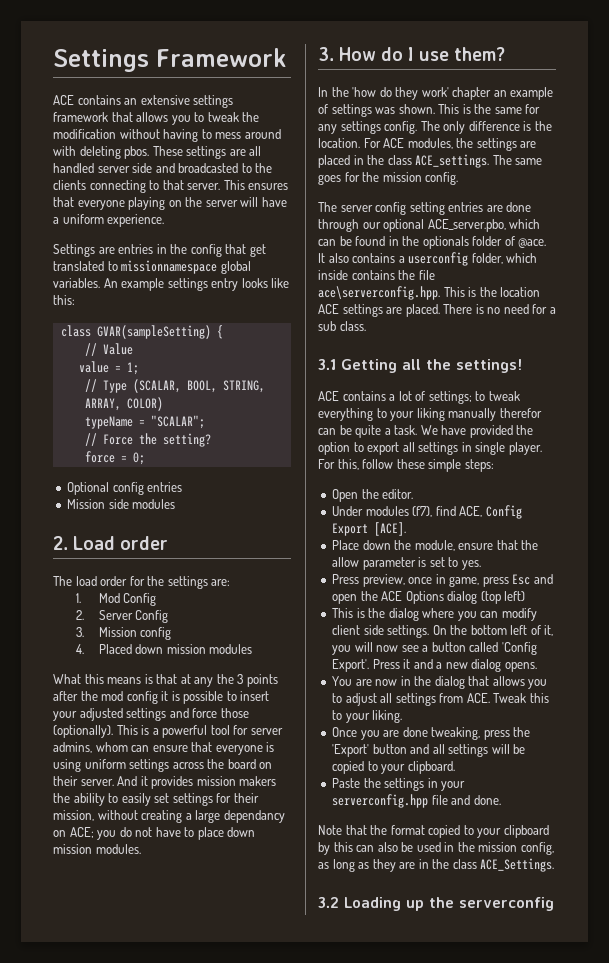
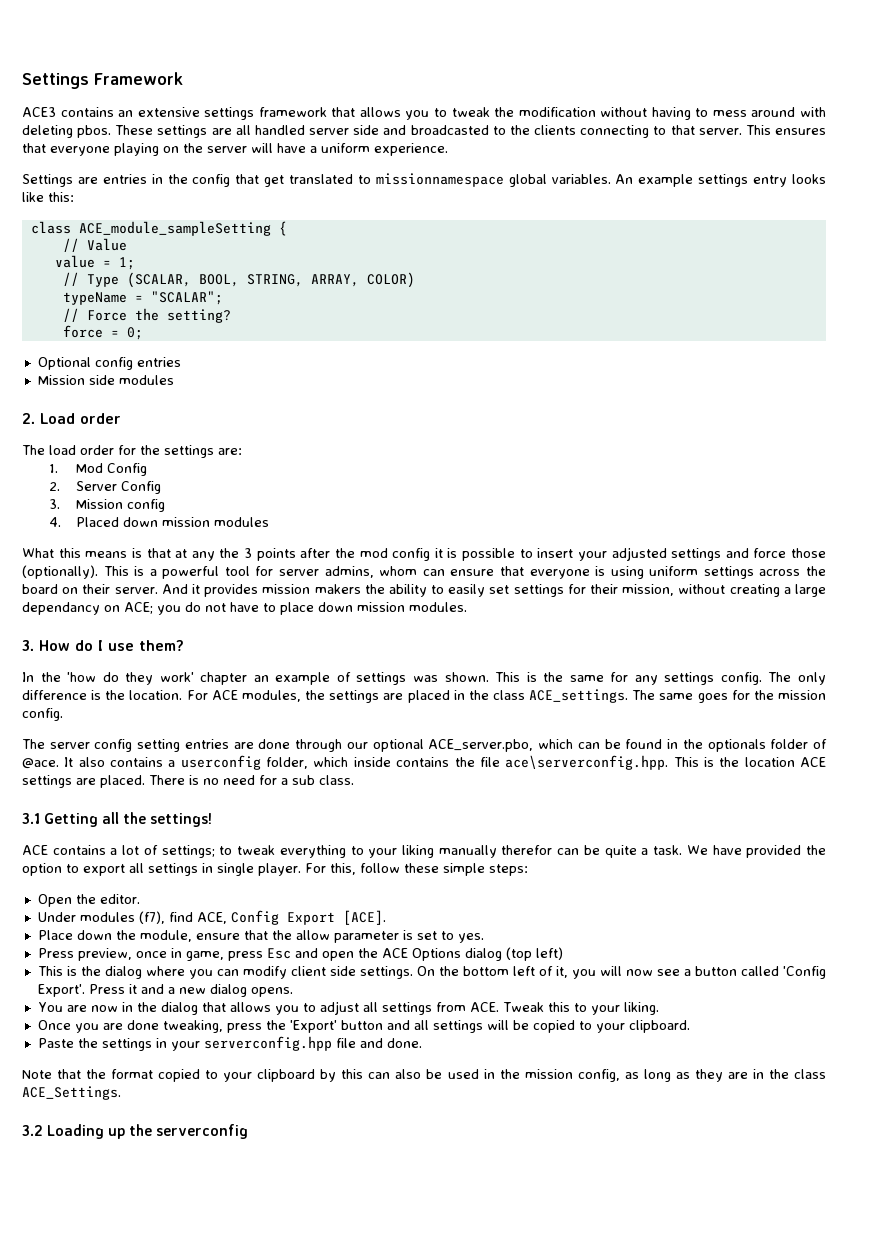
[53,95,74,105] ACE -> [22,107,56,117] ACE3
[96,325,211,339] GVAR(sampleSetting) -> [78,221,271,236] ACE_module_sampleSetting

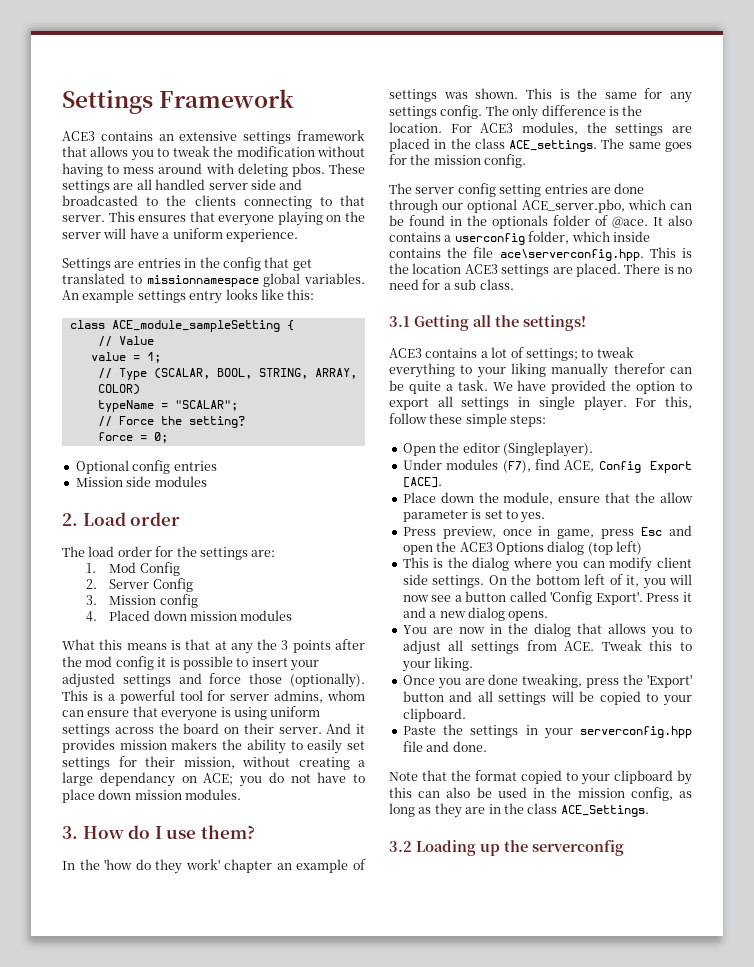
[211,690,238,700] ACE -> [480,123,514,133] ACE3
[800,757,827,767] ACE -> [464,264,498,274] ACE3
[22,845,48,855] ACE -> [389,348,422,358] ACE3
[99,894,140,904] editor. -> [462,442,593,457] editor (Singleplayer).
[138,911,165,924] (f7), -> [502,460,531,473] (F7),
[381,948,408,958] ACE -> [459,542,493,552] ACE3

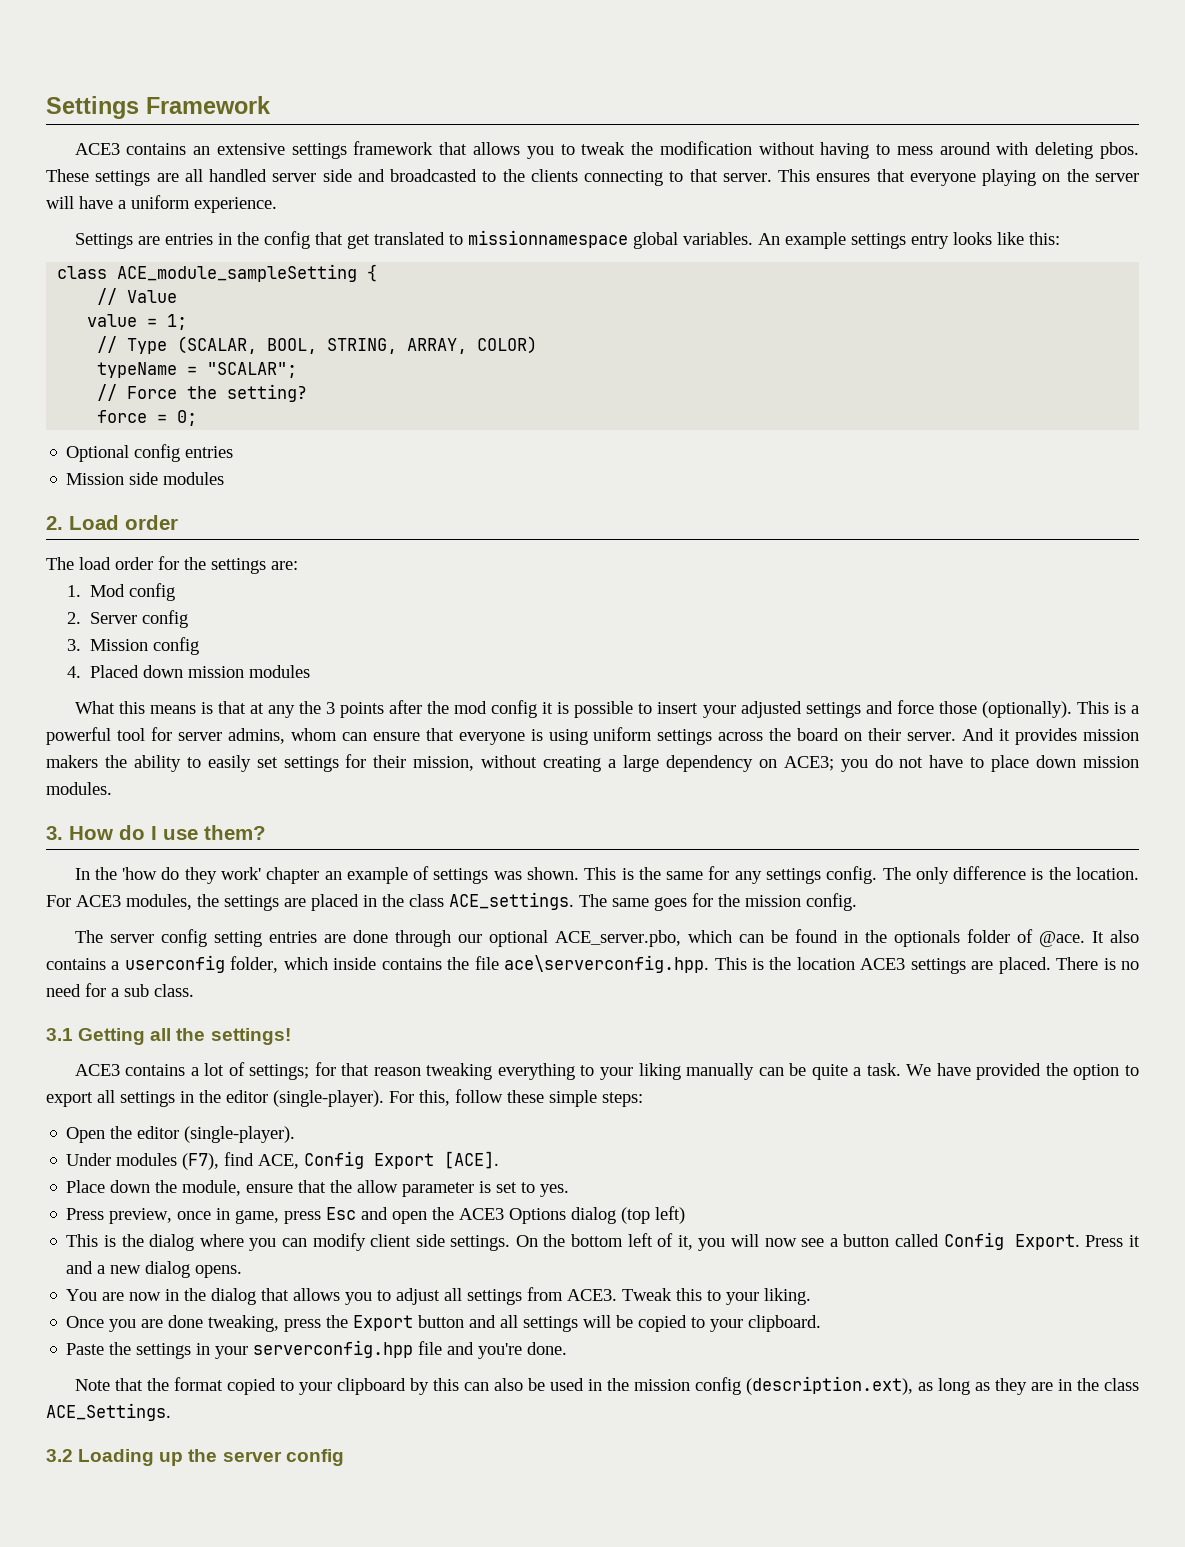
[139,562,180,576] Config -> [129,583,176,601] config
[152,578,193,592] Config -> [142,610,189,628] config
[99,772,234,787] dependancy on ACE; -> [665,755,834,772] dependency on ACE3;
[581,347,634,358] to tweak -> [314,1062,493,1080] for that reason tweaking
[613,363,665,374] therefor -> (755, 1071) none
[538,396,627,411] single player. -> [199,1090,384,1107] the editor (single-player).
[502,442,593,457] (Singleplayer). -> [184,1126,296,1143] (single-player).
[550,591,643,605] 'Config Export'. -> [943,1232,1080,1250] Config Export.
[564,641,595,651] ACE. -> [567,1289,618,1301] ACE3.
[647,674,692,688] 'Export' -> [353,1315,414,1331] Export
(450, 746) none -> [478,1343,523,1359] you're
[630,787,673,801] config, -> [694,1376,913,1395] config (description.ext),
[532,840,624,856] serverconfig -> [222,1449,344,1466] server config

